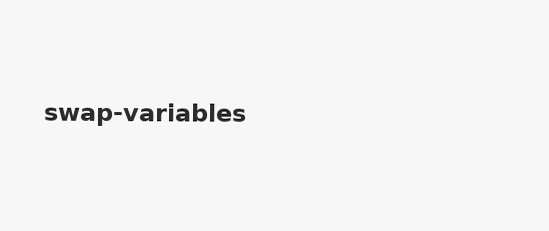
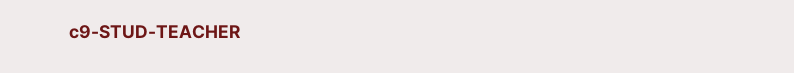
[43,102,247,127] swap-variables -> [69,25,241,39] c9-STUD-TEACHER

